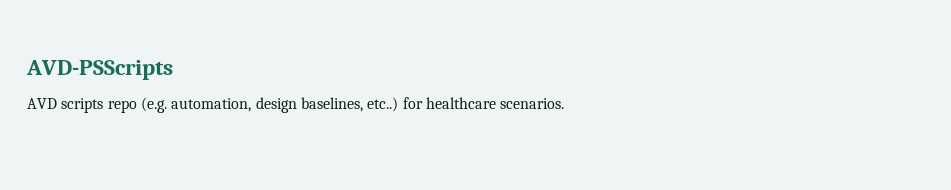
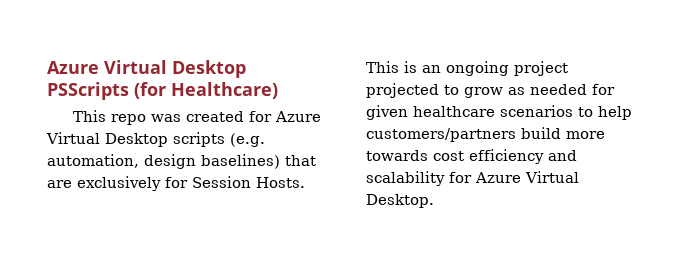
[26,60,173,80] [27,97,565,113] AVD-PSScripts // AVD scripts repo (e.g. automation, design baselines, etc..) for healthcare scenarios. -> [47,60,246,78] [47,82,278,100] [72,110,321,125] [46,132,265,147] [47,154,316,169] [47,176,305,191] [366,61,568,76] [366,83,615,98] [366,105,632,120] [366,127,605,142] [366,149,577,164] [366,171,579,186] [366,194,434,208] Azure Virtual Desktop PSScripts (for Healthcare) // This repo was created for Azure Virtual Desktop scripts (e.g. automation, design baselines) that are exclusively for Session Hosts. This is an ongoing project projected to grow as needed for given healthcare scenarios to help customers/partners build more towards cost efficiency and scalability for Azure Virtual Desktop.

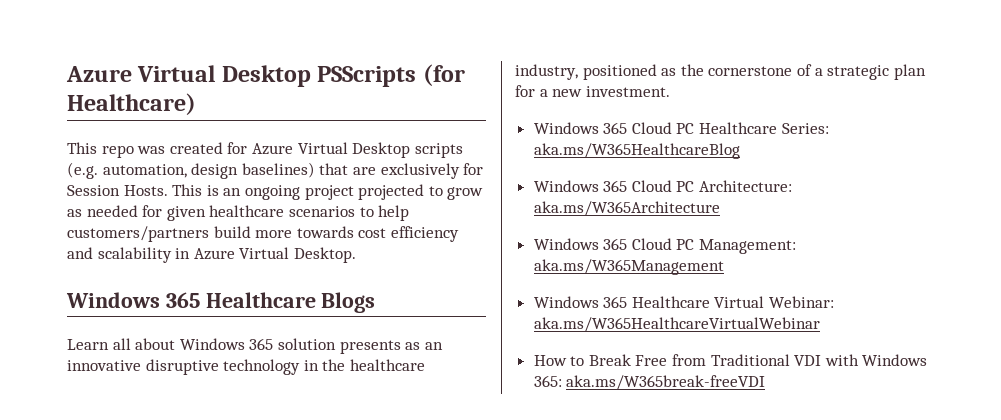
[449,172,472,183] for -> [175,248,191,259] in
(434, 201) none -> [66,292,376,313] [67,338,443,354] [67,359,425,375] [515,64,926,80] [515,85,670,97] [533,122,829,134] [533,143,740,159] [533,180,793,192] [533,201,720,216] [533,238,797,254] [533,259,724,275] [533,296,835,308] [533,317,820,332] [533,354,928,366] [533,375,766,390] // Windows 365 Healthcare Blogs // Learn all about Windows 365 solution presents as an innovative disruptive technology in the healthcare industry, positioned as the cornerstone of a strategic plan for a new investment. // Windows 365 Cloud PC Healthcare Series: aka.ms/W365HealthcareBlog // Windows 365 Cloud PC Architecture: aka.ms/W365Architecture // Windows 365 Cloud PC Management: aka.ms/W365Management // Windows 365 Healthcare Virtual Webinar: aka.ms/W365HealthcareVirtualWebinar // How to Break Free from Traditional VDI with Windows 365: aka.ms/W365break-freeVDI

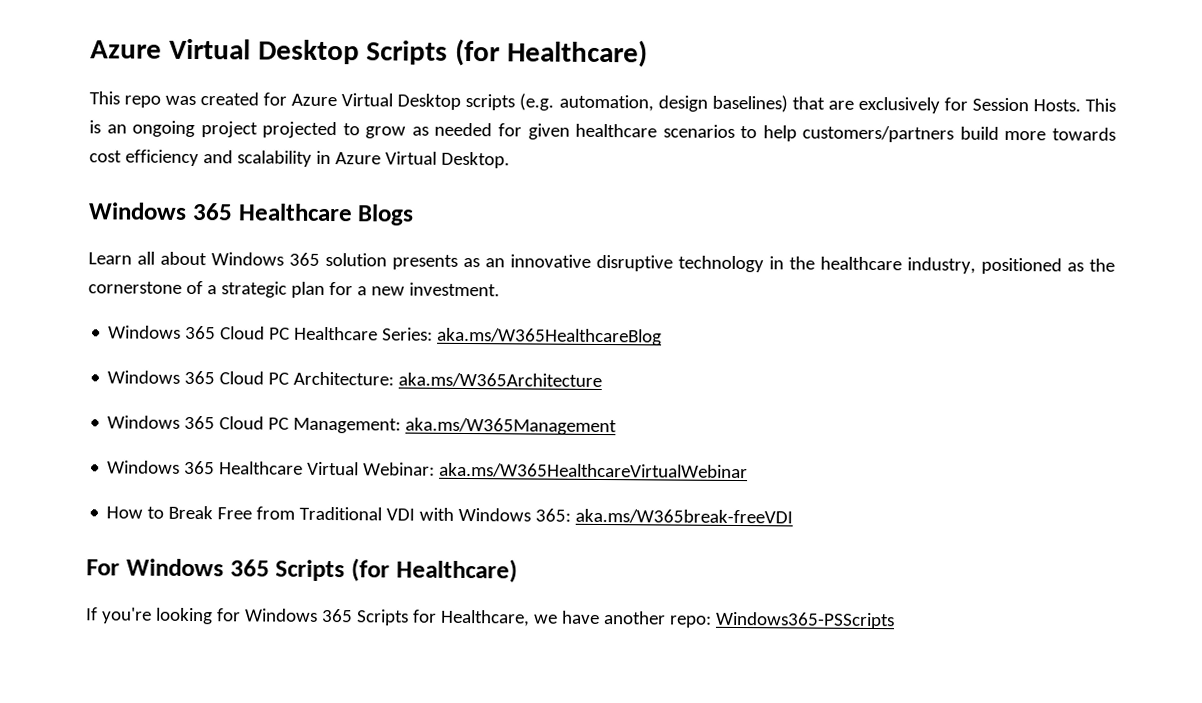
[66,65,417,87] Azure Virtual Desktop PSScripts -> [90,38,449,65] Azure Virtual Desktop Scripts
(766, 382) none -> [86,558,518,583] [86,607,895,630] // For Windows 365 Scripts (for Healthcare) // If you're looking for Windows 365 Scripts for Healthcare, we have another repo: Windows365-PSScripts

